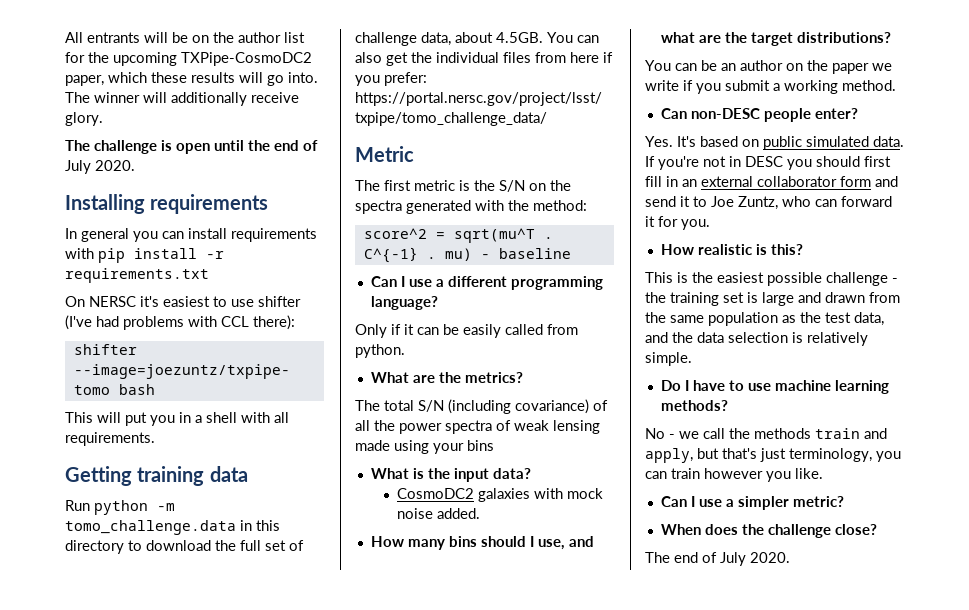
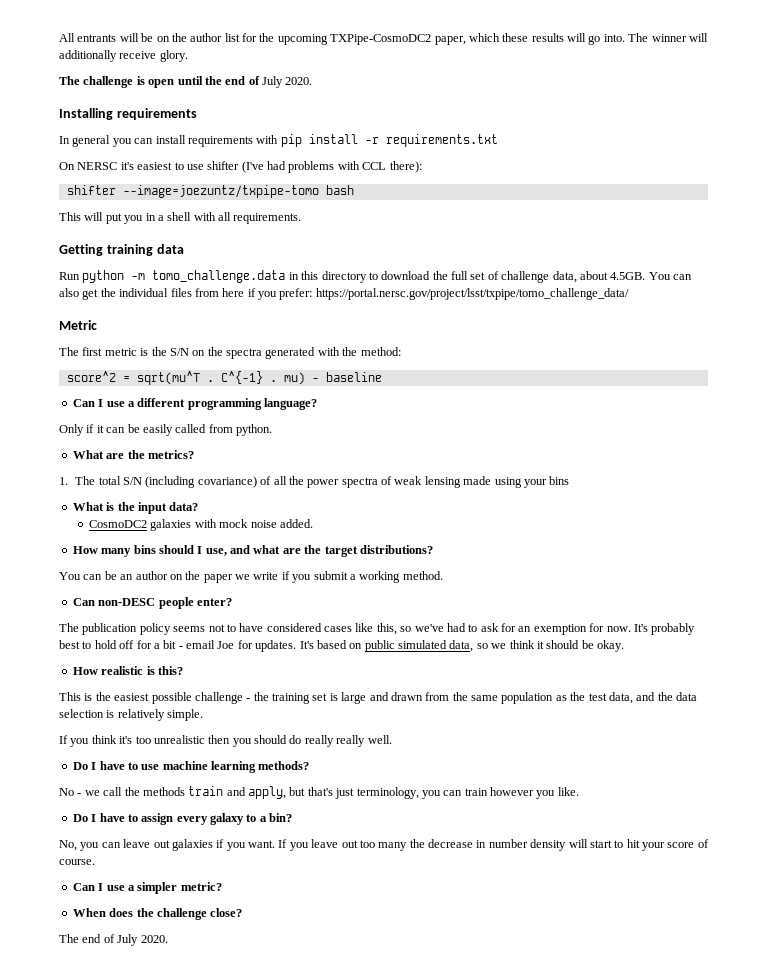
(523, 377) none -> [59,477,68,485] 1.
[645,136,673,147] Yes. -> [59,623,696,635] [59,640,297,652] The publication policy seems not to have considered cases like this, so we've had to ask for an exemption for now. It's probably best to hold off for a bit - email Joe for updates.
[873,136,904,147] [645,156,891,170] [645,176,898,187] [645,196,892,210] [645,216,710,230] data. If you're not in DESC you should first fill in an external collaborator form and send it to Joe Zuntz, who can forward it for you. -> [449,640,624,652] data, so we think it should be okay.
(692, 359) none -> [59,735,392,747] // If you think it's too unrealistic then you should do really really well.
(823, 473) none -> [72,813,293,825] [59,839,709,851] [59,859,95,865] // Do I have to assign every galaxy to a bin? // No, you can leave out galaxies if you want. If you leave out too many the decrease in number density will start to hit your score of course.

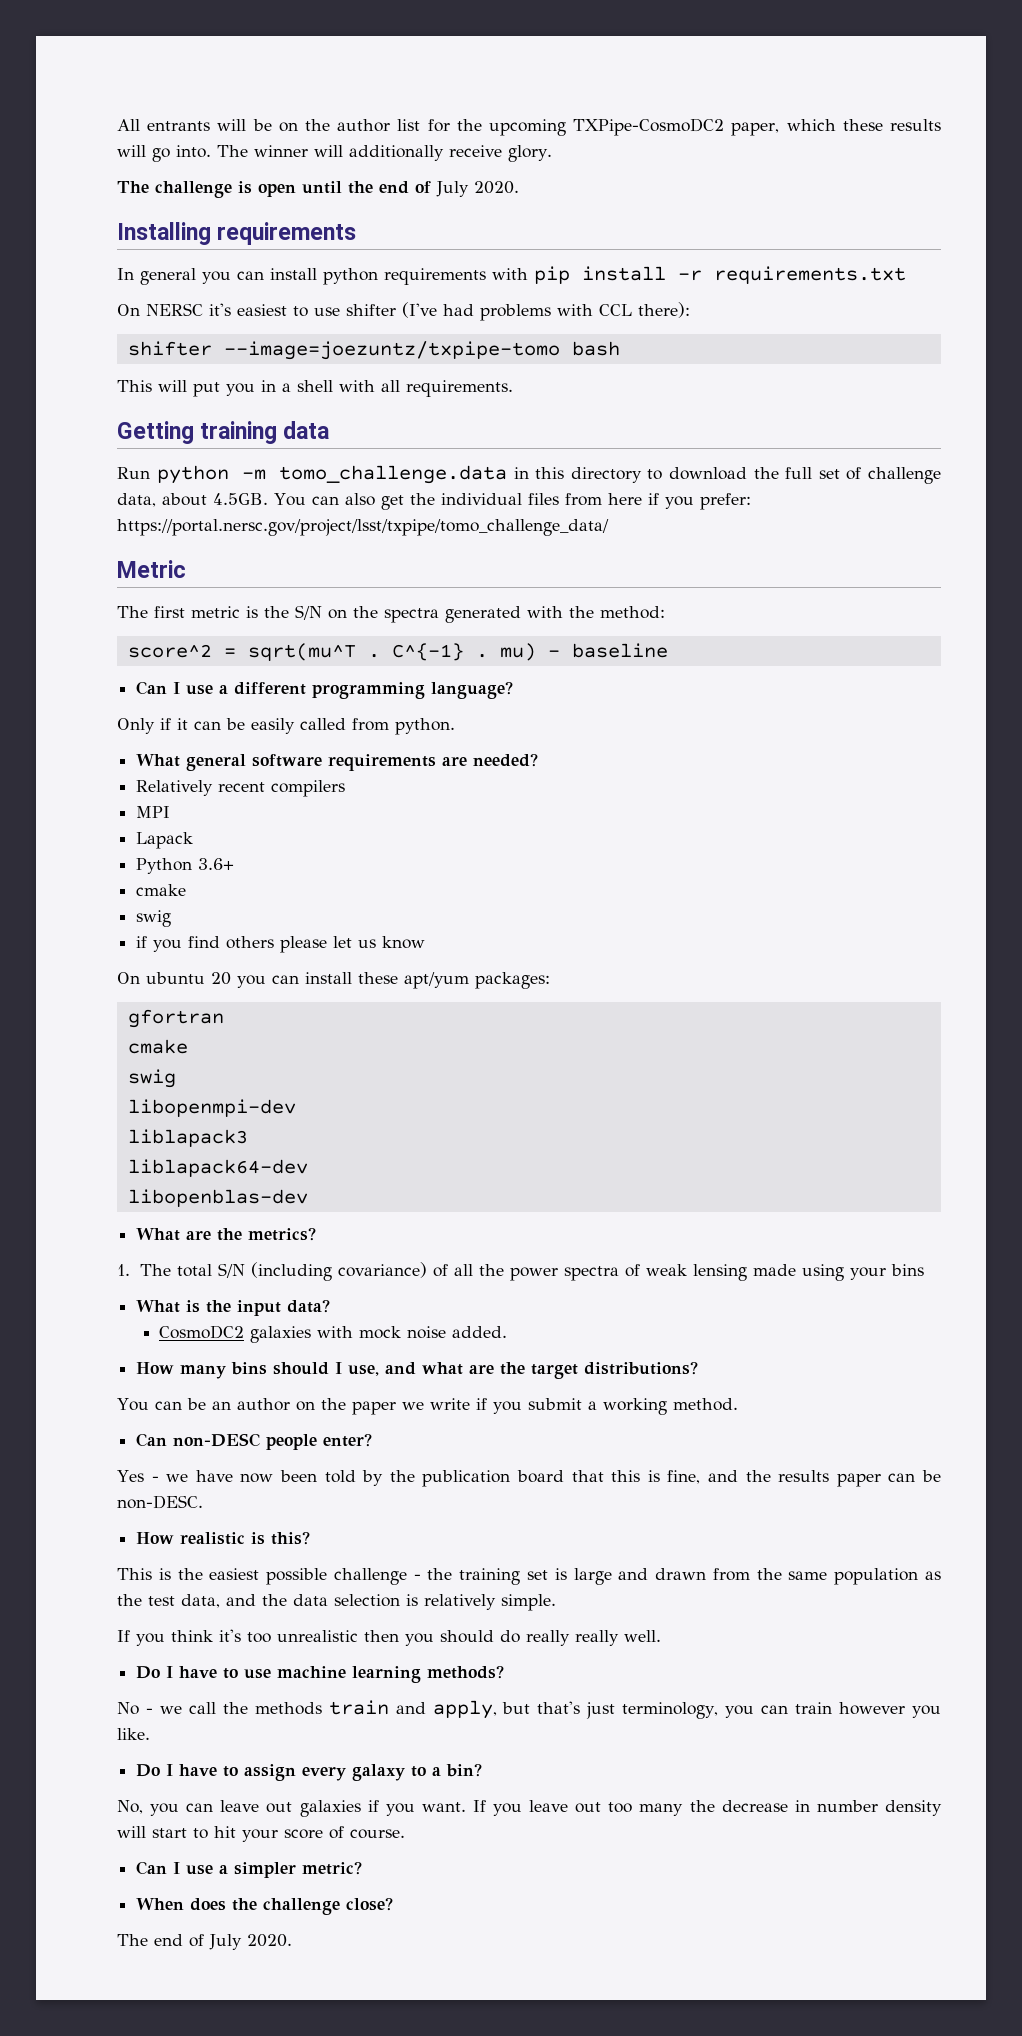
(186, 139) none -> [323,268,378,285] python
(272, 430) none -> [136,753,539,771] [136,780,346,797] [136,806,171,818] [136,832,194,849] [136,858,235,874] [136,884,187,896] [136,910,172,927] [136,936,426,953] [117,972,550,989] [127,1009,224,1028] [127,1039,188,1054] [127,1069,176,1088] [127,1099,296,1117] [127,1129,248,1147] [127,1159,308,1177] [127,1189,308,1207] // What general software requirements are needed? // Relatively recent compilers // MPI // Lapack // Python 3.6+ // cmake // swig // if you find others please let us know // On ubuntu 20 you can install these apt/yum packages: // gfortran // cmake // swig // libopenmpi-dev // liblapack3 // liblapack64-dev // libopenblas-dev
[59,623,696,635] [59,640,624,652] The publication policy seems not to have considered cases like this, so we've had to ask for an exemption for now. It's probably best to hold off for a bit - email Joe for updates. It's based on public simulated data, so we think it should be okay. -> [117,1470,941,1487] [117,1495,203,1509] Yes - we have now been told by the publication board that this is fine, and the results paper can be non-DESC.

